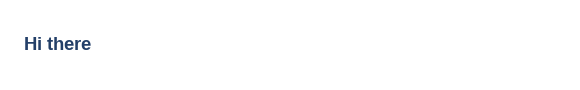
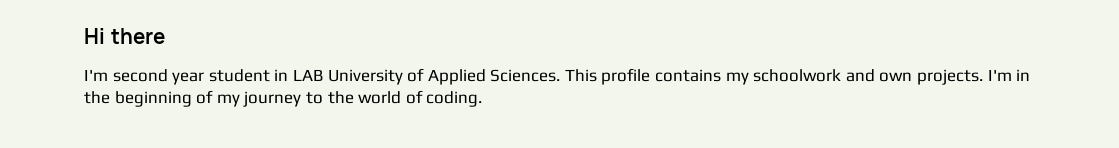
(91, 43) none -> [84,68,1031,85] [84,90,483,107] // I'm second year student in LAB University of Applied Sciences. This profile contains my schoolwork and own projects. I'm in the beginning of my journey to the world of coding.

